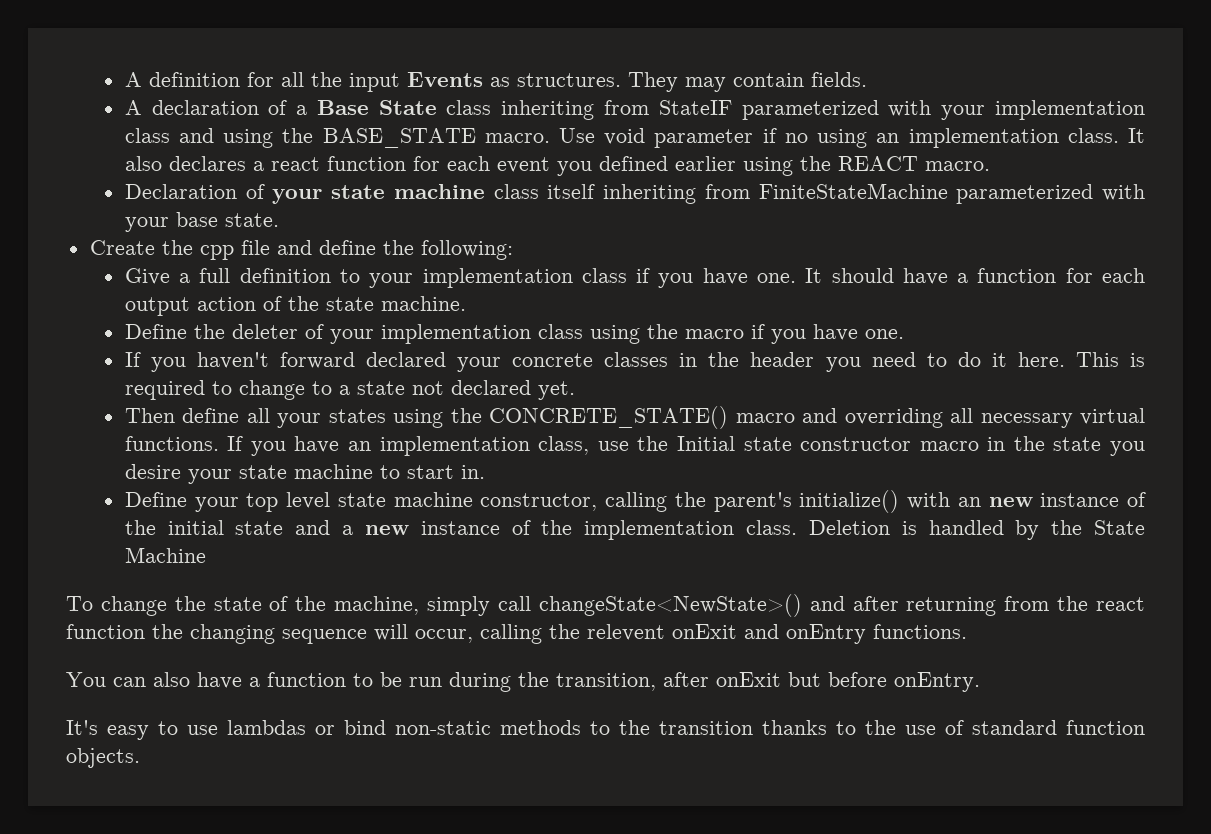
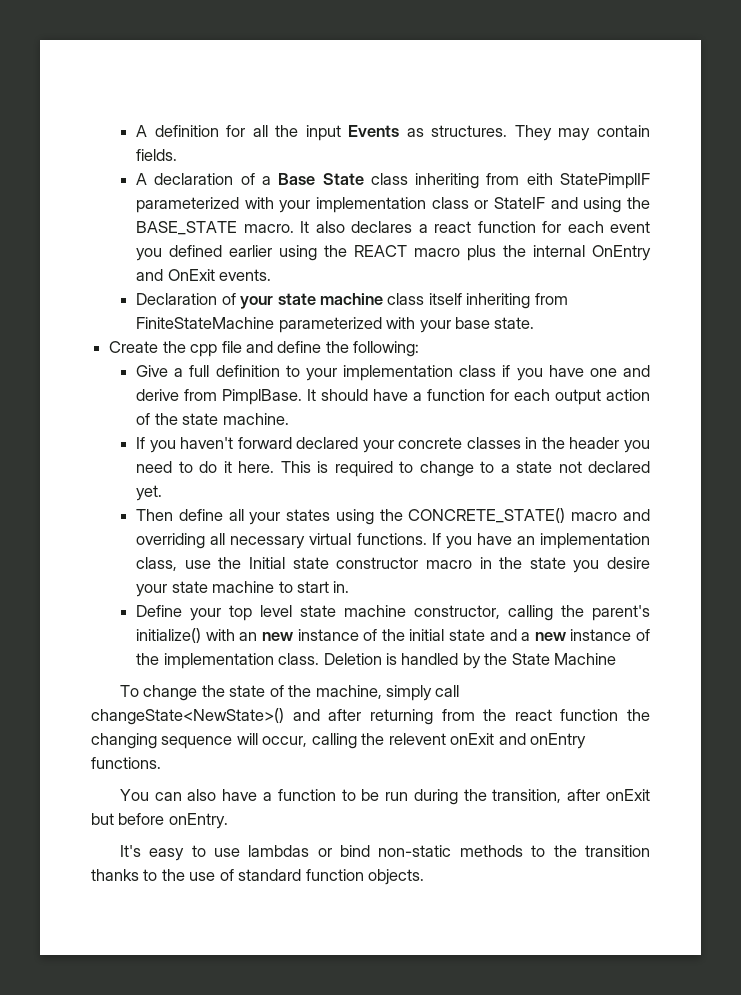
[658,100,732,115] StateIF -> [526,173,650,189] eith StatePimplIF
(170, 135) none -> [474,197,546,209] or StateIF
[559,128,1119,148] Use void parameter if no using an implementation class. -> (294, 228) none
[924,161,990,171] macro. -> [414,245,652,261] [136,269,272,281] macro plus the internal OnEntry and OnExit events.
[756,273,796,283] one. -> [589,365,650,377] [136,389,303,405] one and derive from PimplBase.
[124,324,904,344] // Define the deleter of your implementation class using the macro if you have one. -> (289, 419) none

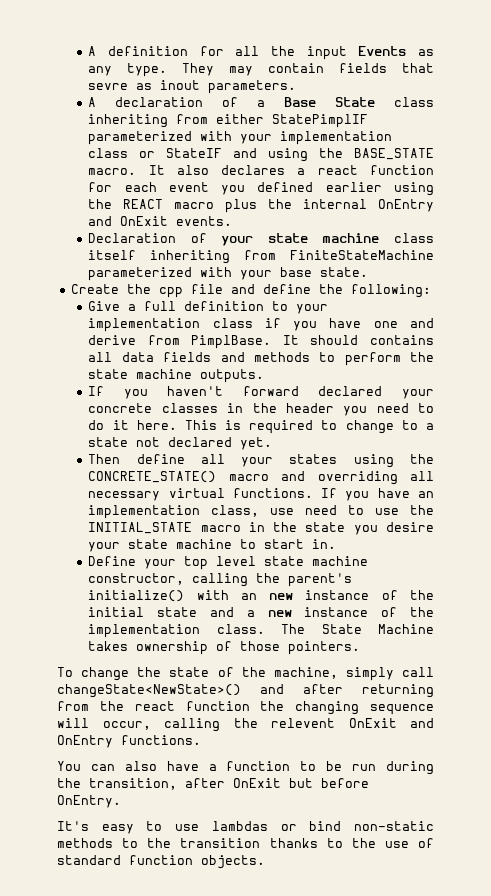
[431,125,508,137] structures. -> [88,63,168,77] any type.
[136,149,178,161] fields. -> [339,63,434,73] [88,80,297,94] fields that sevre as inout parameters.
[526,173,553,185] eith -> [216,114,265,124] either
[373,389,650,405] [136,413,289,425] have a function for each output action of the state machine. -> [370,335,434,345] [88,352,434,366] [88,369,265,383] contains all data fields and methods to perform the state machine outputs.
[218,557,419,569] the Initial state constructor -> [305,505,434,515] [88,522,193,534] need to use the INITIAL_STATE
[323,653,617,669] Deletion is handled by the State Machine -> [281,624,434,634] [88,641,361,655] The State Machine takes ownership of those pointers.
[450,733,587,749] onExit and onEntry -> [348,718,434,728] [57,735,113,748] OnExit and OnEntry
[606,789,651,801] onExit -> [233,778,281,788] OnExit
[168,813,228,829] onEntry. -> [57,795,121,808] OnEntry.

